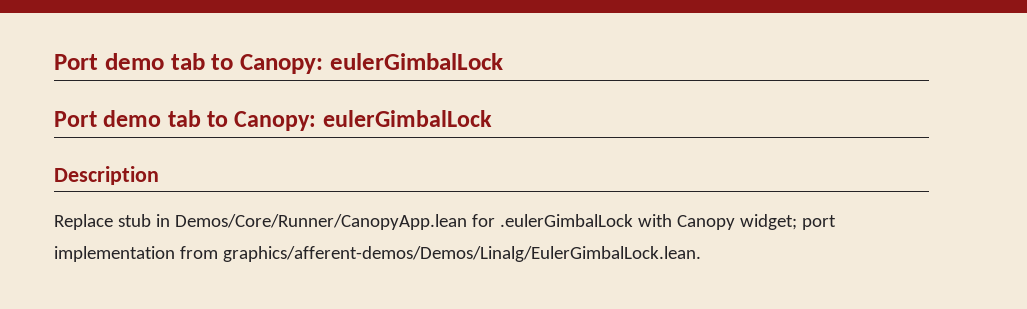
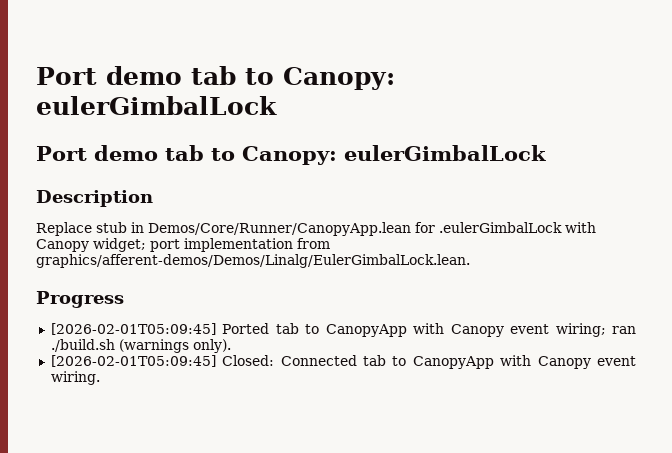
(701, 254) none -> [36,291,124,308] [50,323,636,337] [50,339,231,353] [50,355,636,369] [50,371,100,385] // Progress // [2026-02-01T05:09:45] Ported tab to CanopyApp with Canopy event wiring; ran ./build.sh (warnings only). // [2026-02-01T05:09:45] Closed: Connected tab to CanopyApp with Canopy event wiring.

